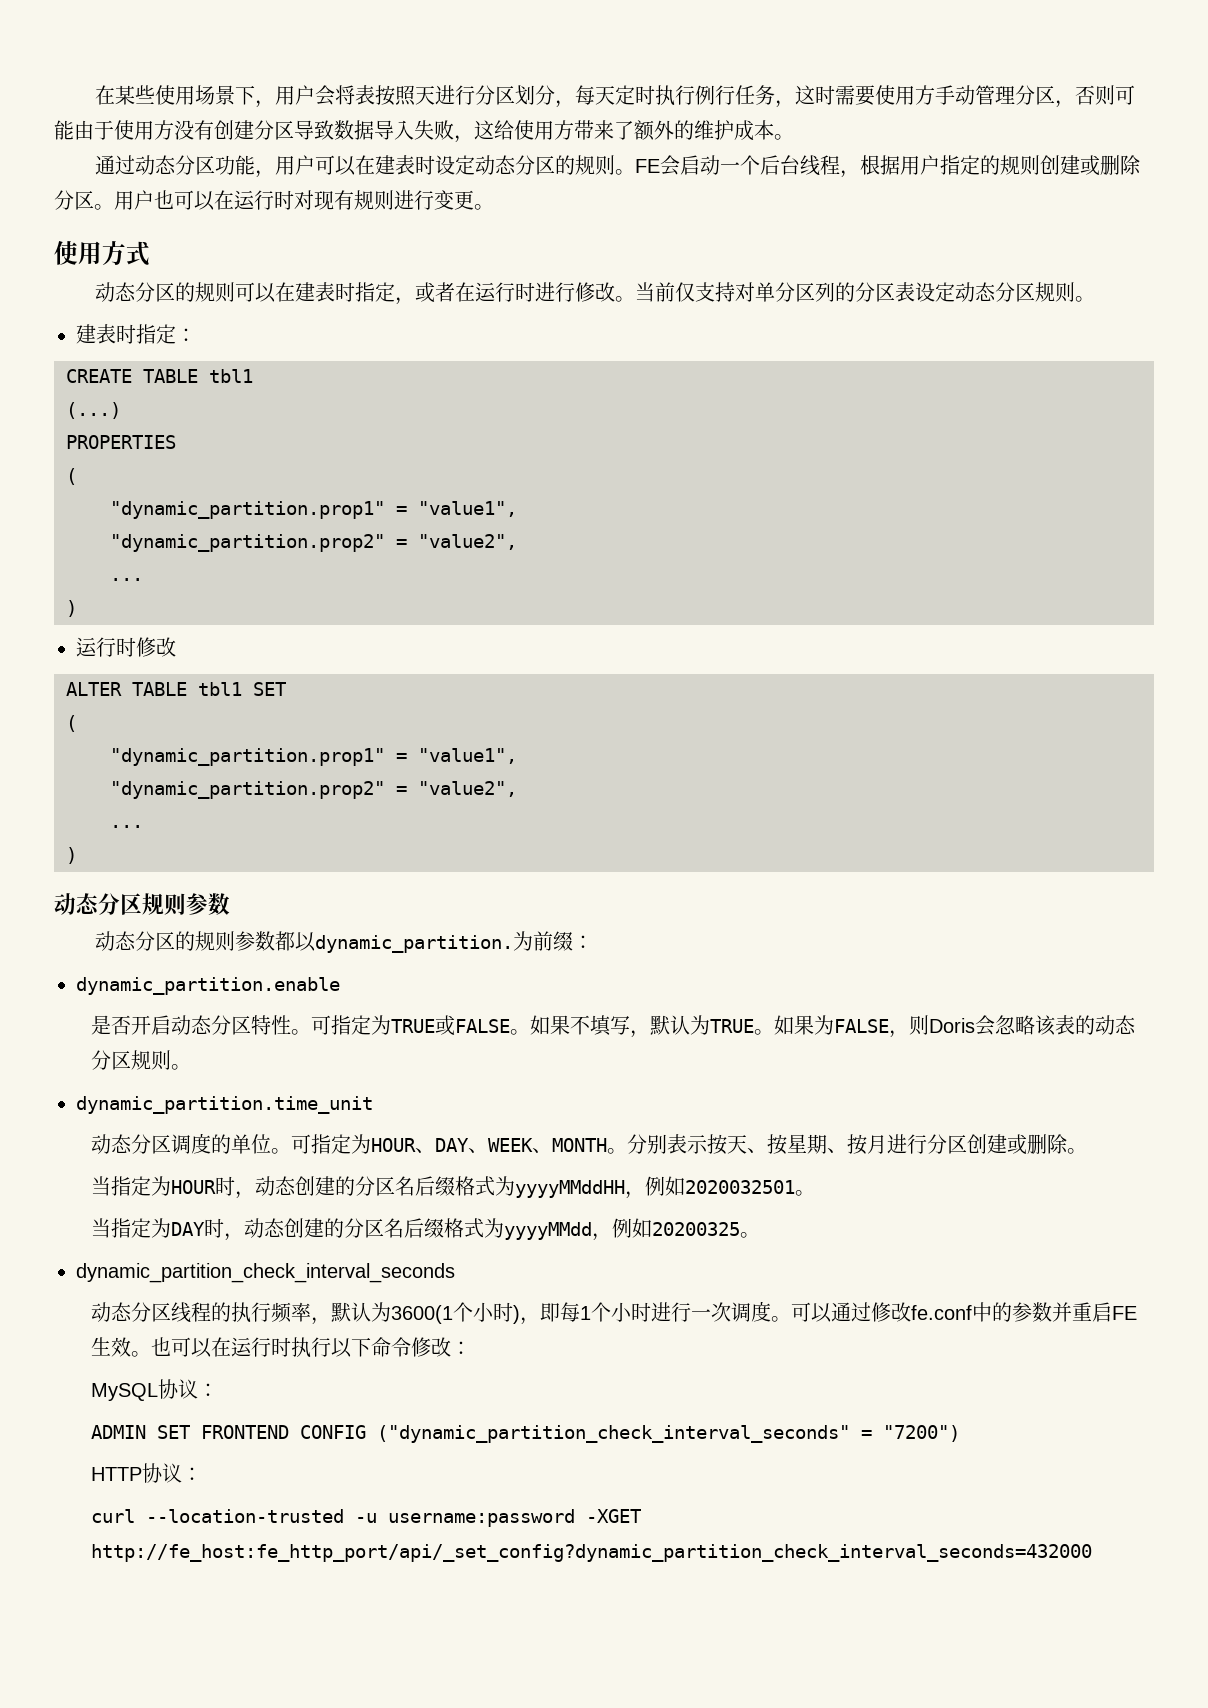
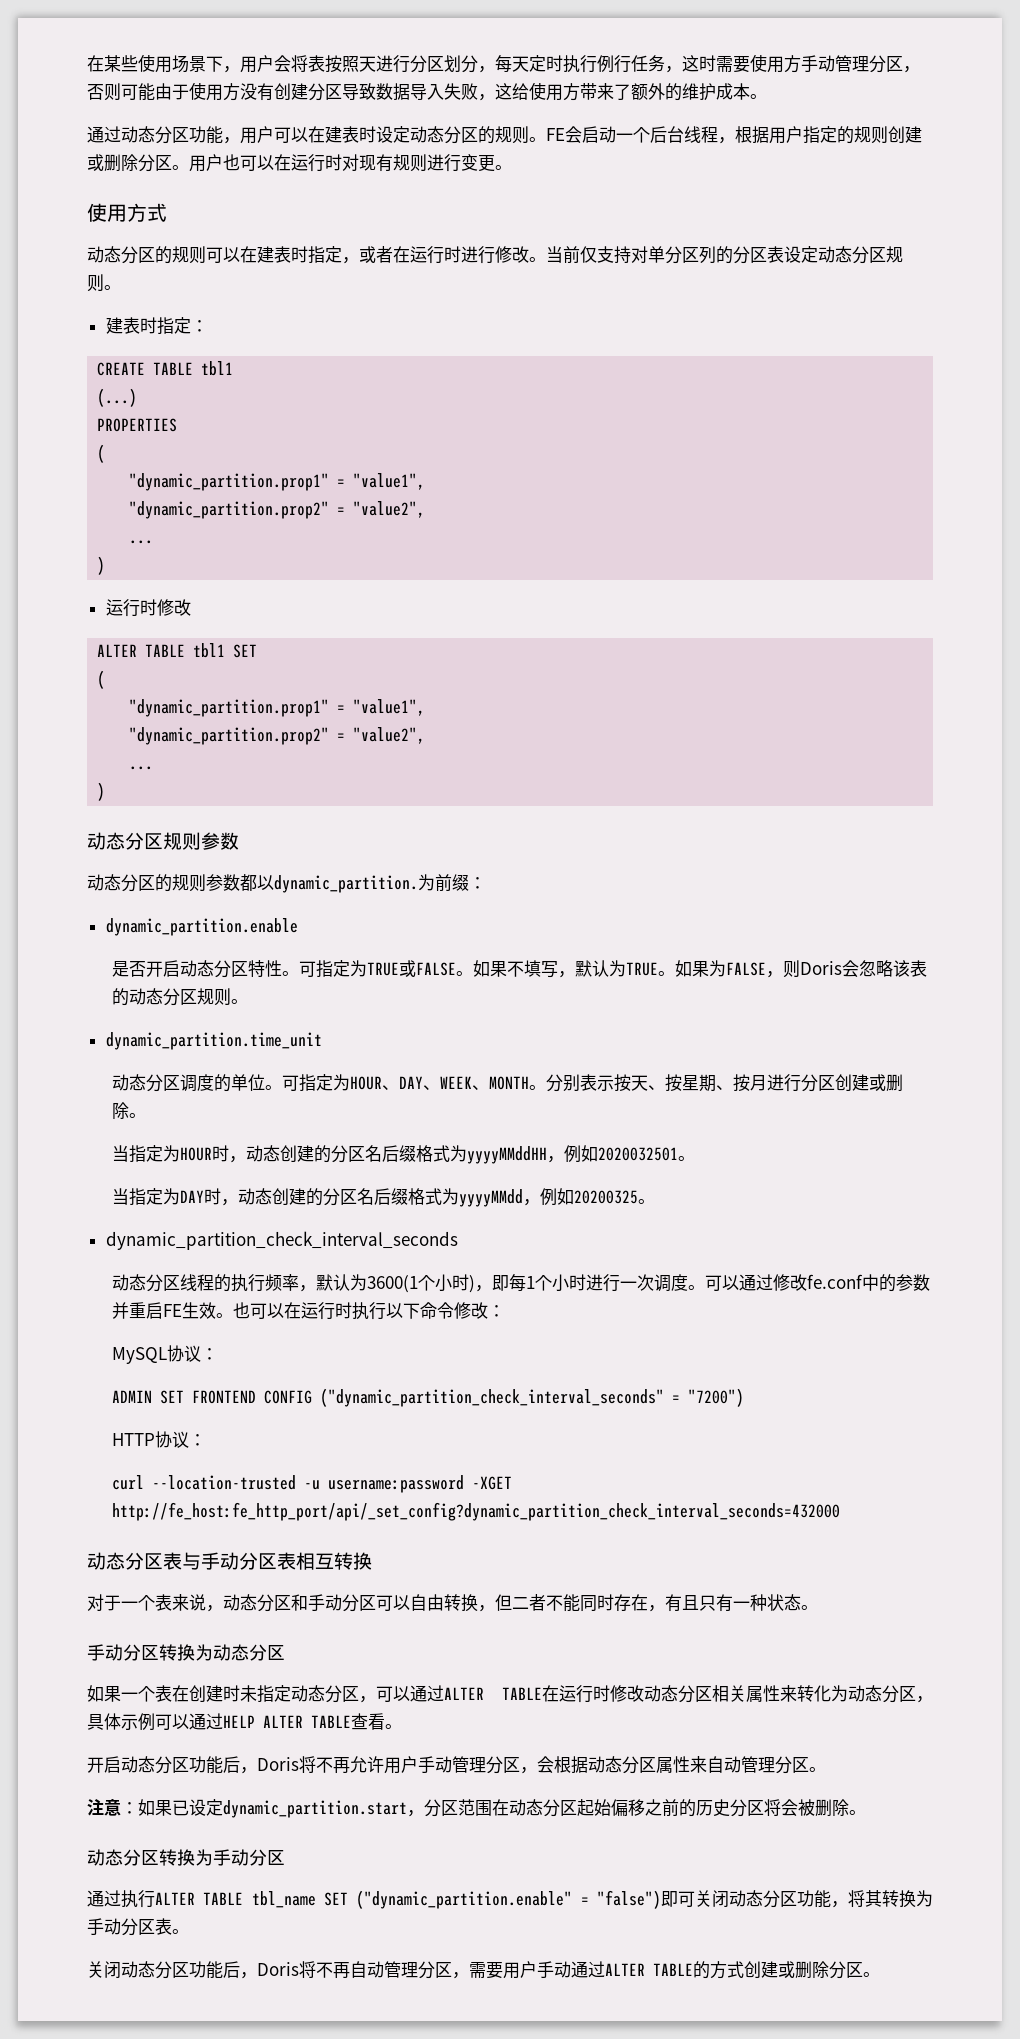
(1092, 1553) none -> [87,1552,372,1570] [87,1594,818,1612] [87,1644,285,1661] [87,1685,933,1703] [87,1713,402,1731] [87,1756,826,1774] [87,1799,866,1818] [87,1849,285,1866] [87,1890,933,1909] [87,1918,189,1936] [87,1961,880,1979] // 动态分区表与手动分区表相互转换 // 对于一个表来说，动态分区和手动分区可以自由转换，但二者不能同时存在，有且只有一种状态。 // 手动分区转换为动态分区 // 如果一个表在创建时未指定动态分区，可以通过ALTER TABLE在运行时修改动态分区相关属性来转化为动态分区，具体示例可以通过HELP ALTER TABLE查看。 // 开启动态分区功能后，Doris将不再允许用户手动管理分区，会根据动态分区属性来自动管理分区。 // 注意：如果已设定dynamic_partition.start，分区范围在动态分区起始偏移之前的历史分区将会被删除。 // 动态分区转换为手动分区 // 通过执行ALTER TABLE tbl_name SET ("dynamic_partition.enable" = "false")即可关闭动态分区功能，将其转换为手动分区表。 // 关闭动态分区功能后，Doris将不再自动管理分区，需要用户手动通过ALTER TABLE的方式创建或删除分区。

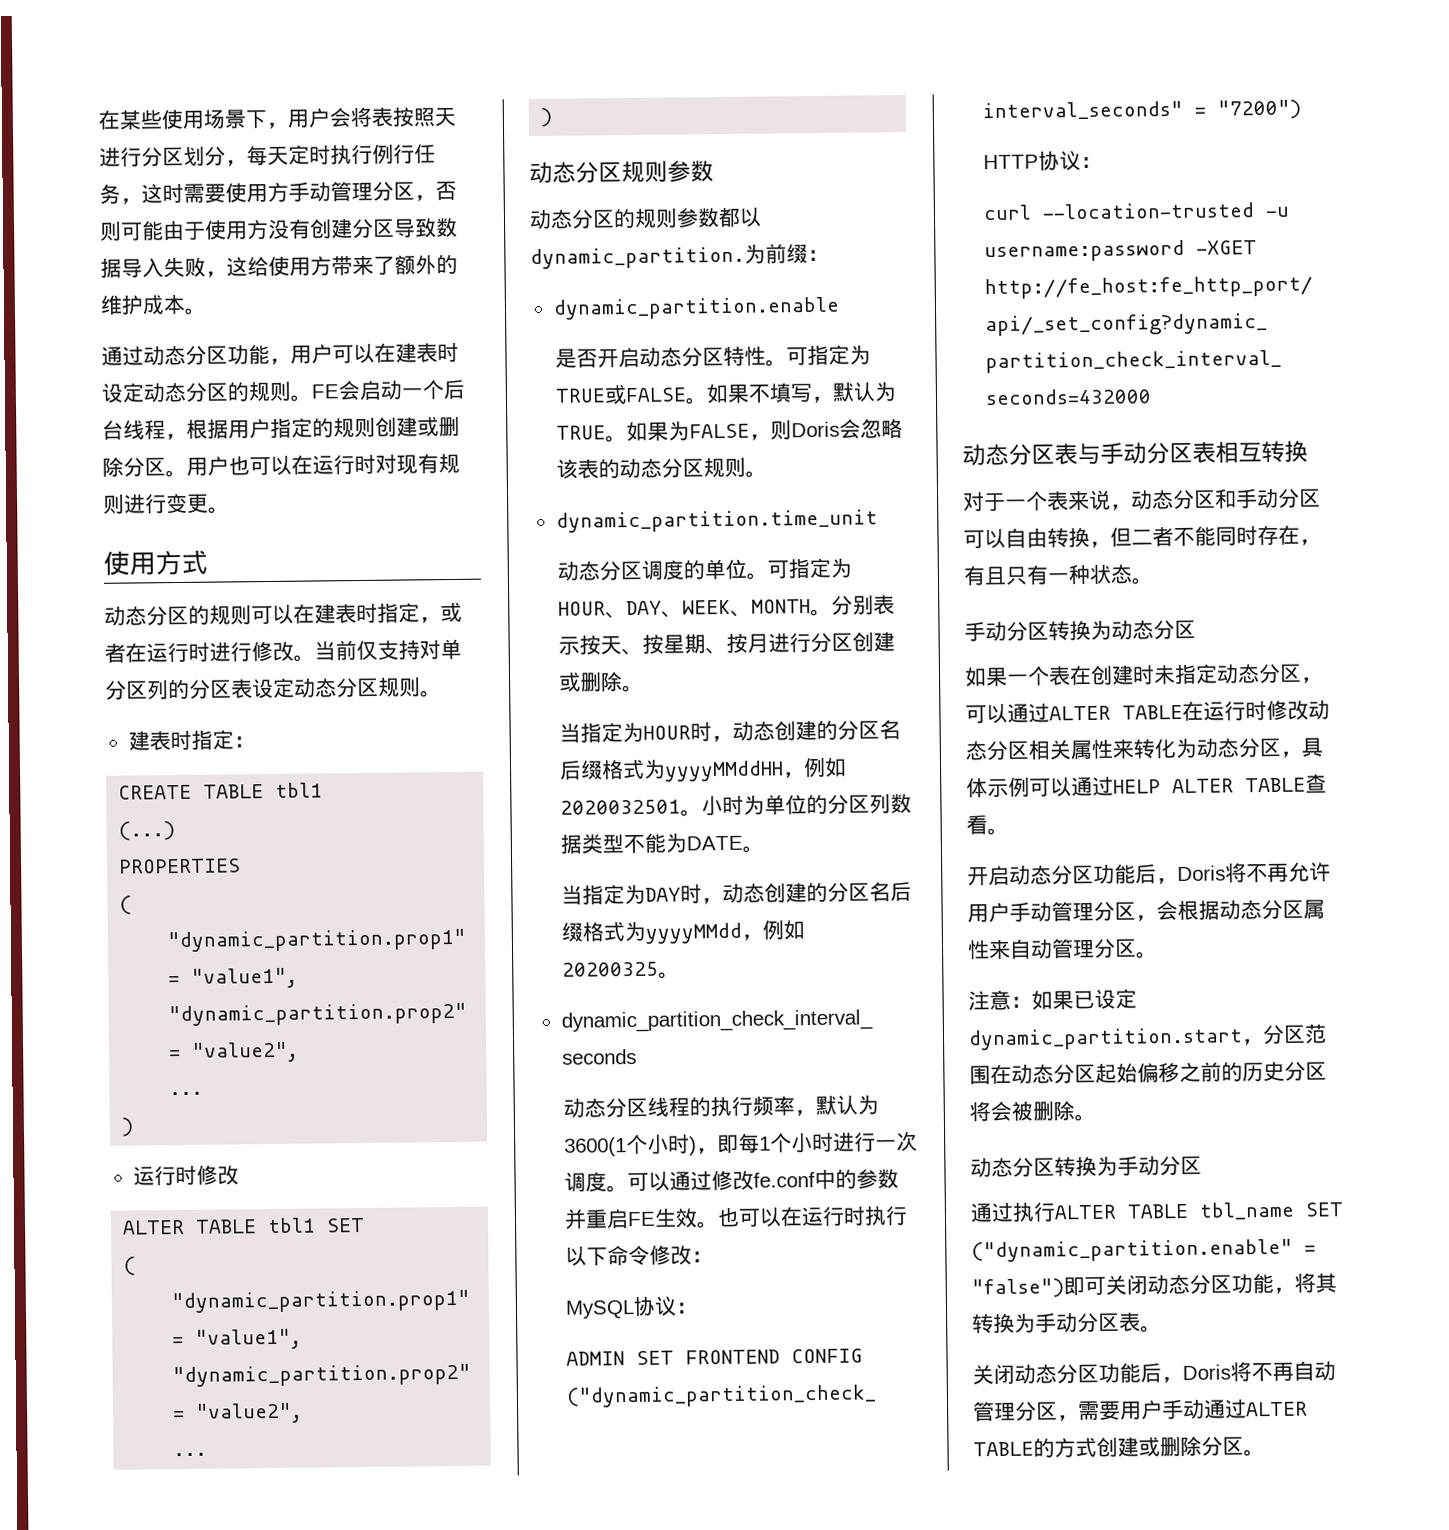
(695, 1158) none -> [700,793,912,816] [559,832,764,854] 小时为单位的分区列数据类型不能为DATE。

